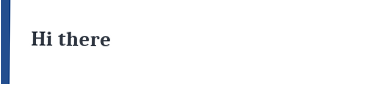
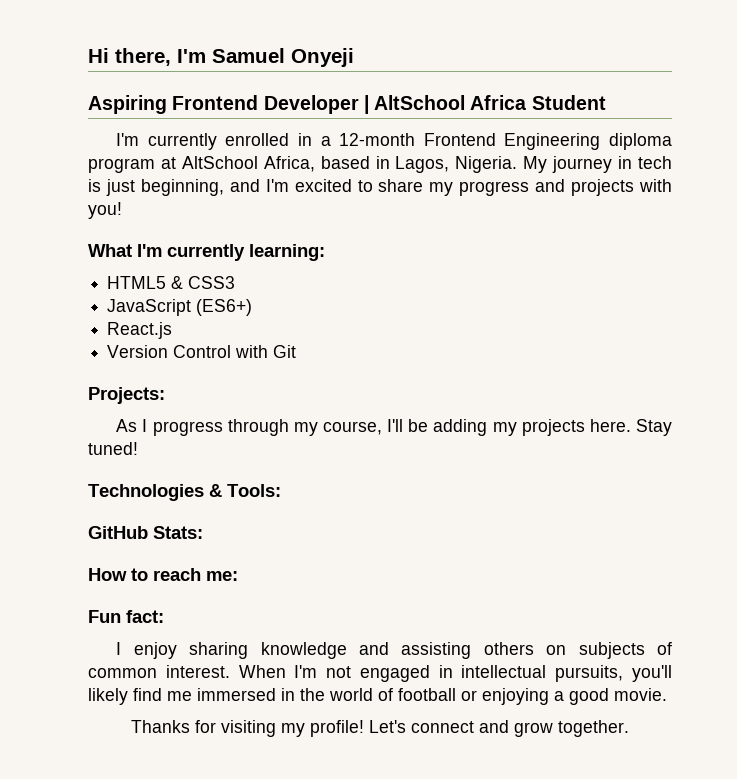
[56,30,112,47] there -> [115,48,354,67] [88,95,606,114] [116,133,672,150] [88,156,672,173] [88,179,673,196] [88,202,122,219] [88,244,325,261] [107,276,236,289] [107,299,253,316] [107,322,173,339] [107,345,297,358] [88,387,165,404] [116,419,673,436] [88,442,138,455] [88,484,281,501] [88,526,203,539] [88,568,238,581] [88,610,164,623] [116,642,672,659] [88,665,672,682] [88,688,667,705] [131,720,629,737] there, I'm Samuel Onyeji // Aspiring Frontend Developer | AltSchool Africa Student // I'm currently enrolled in a 12-month Frontend Engineering diploma program at AltSchool Africa, based in Lagos, Nigeria. My journey in tech is just beginning, and I'm excited to share my progress and projects with you! // What I'm currently learning: // HTML5 & CSS3 // JavaScript (ES6+) // React.js // Version Control with Git // Projects: // As I progress through my course, I'll be adding my projects here. Stay tuned! // Technologies & Tools: // GitHub Stats: // How to reach me: // Fun fact: // I enjoy sharing knowledge and assisting others on subjects of common interest. When I'm not engaged in intellectual pursuits, you'll likely find me immersed in the world of football or enjoying a good movie. // Thanks for visiting my profile! Let's connect and grow together.

